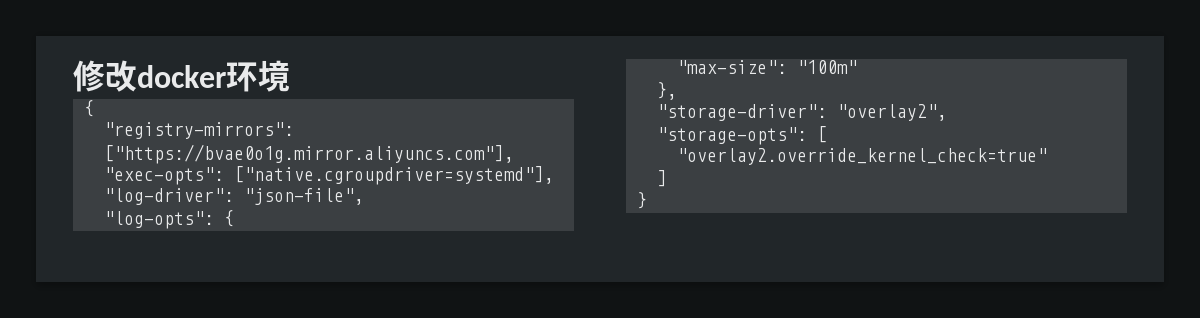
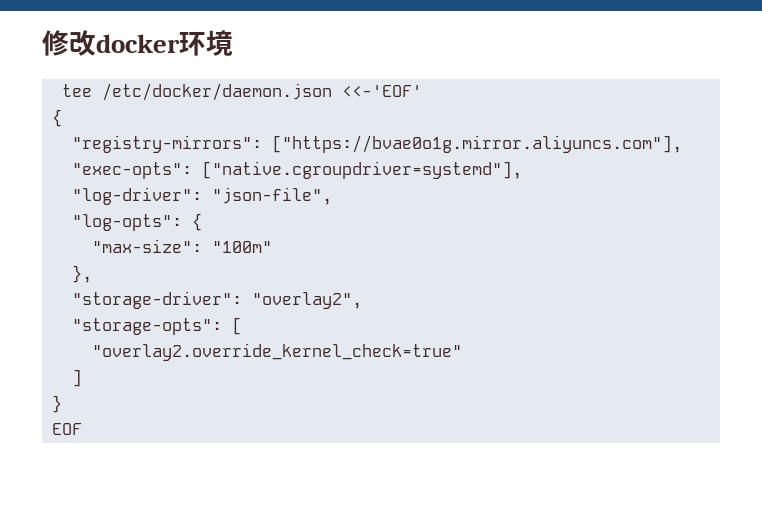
(290, 76) none -> [62,83,423,101] // tee /etc/docker/daemon.json <<-'EOF'
(647, 200) none -> [52,423,83,435] // EOF

